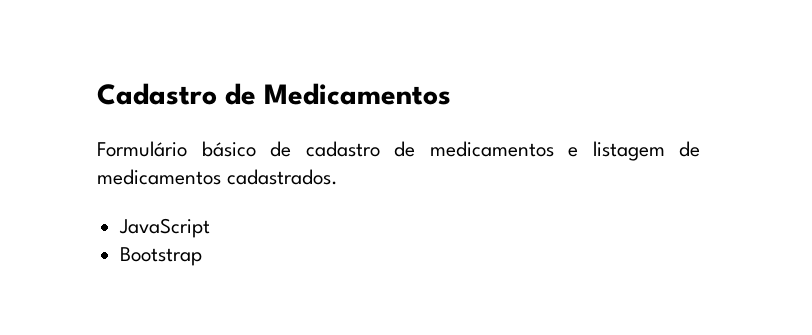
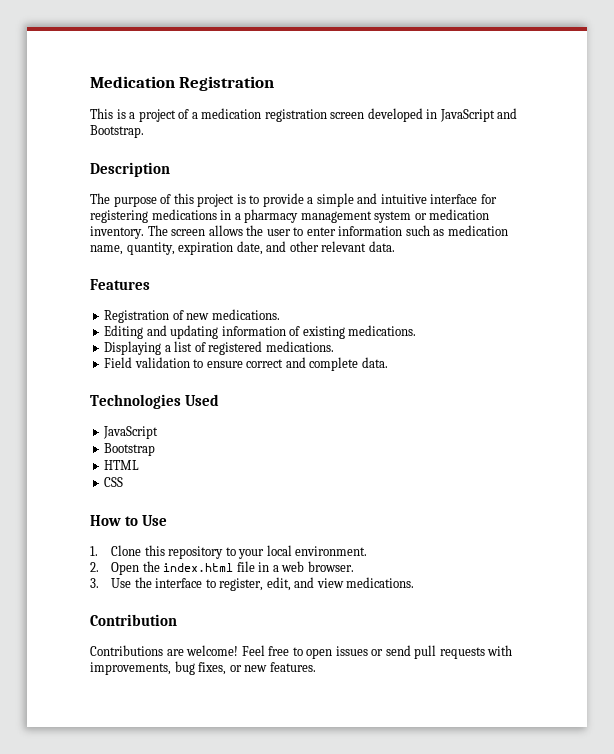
[97,83,451,105] [97,141,700,161] [97,169,338,185] [119,218,211,238] [120,247,203,266] Cadastro de Medicamentos // Formulário básico de cadastro de medicamentos e listagem de medicamentos cadastrados. // JavaScript // Bootstrap -> [90,76,275,91] [90,108,518,122] [90,125,144,138] [90,162,170,177] [90,193,497,207] [90,209,490,223] [90,225,508,239] [90,241,395,255] [90,279,150,290] [104,309,280,323] [104,325,417,339] [104,341,334,355] [104,357,388,371] [90,394,220,409] [103,426,159,439] [104,443,156,456] [104,460,140,470] [104,477,124,487] [90,515,168,526] [90,545,368,559] [90,561,354,575] [90,577,415,591] [90,614,177,626] [90,645,513,659] [90,661,316,675] Medication Registration // This is a project of a medication registration screen developed in JavaScript and Bootstrap. // Description // The purpose of this project is to provide a simple and intuitive interface for registering medications in a pharmacy management system or medication inventory. The screen allows the user to enter information such as medication name, quantity, expiration date, and other relevant data. // Features // Registration of new medications. // Editing and updating information of existing medications. // Displaying a list of registered medications. // Field validation to ensure correct and complete data. // Technologies Used // JavaScript // Bootstrap // HTML // CSS // How to Use // 1. Clone this repository to your local environment. // 2. Open the index.html file in a web browser. // 3. Use the interface to register, edit, and view medications. // Contribution // Contributions are welcome! Feel free to open issues or send pull requests with improvements, bug fixes, or new features.

